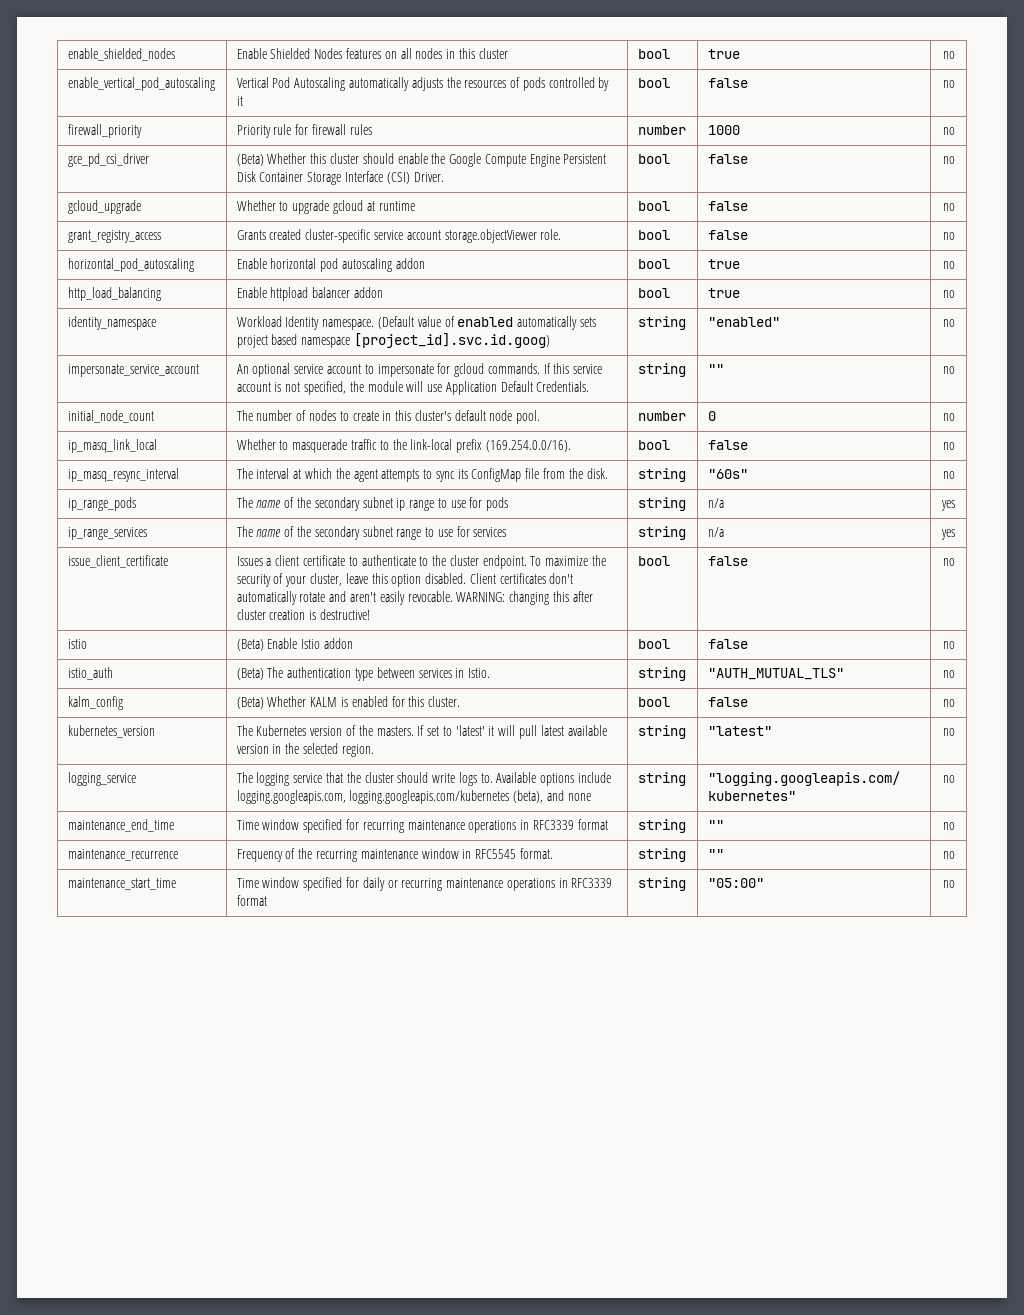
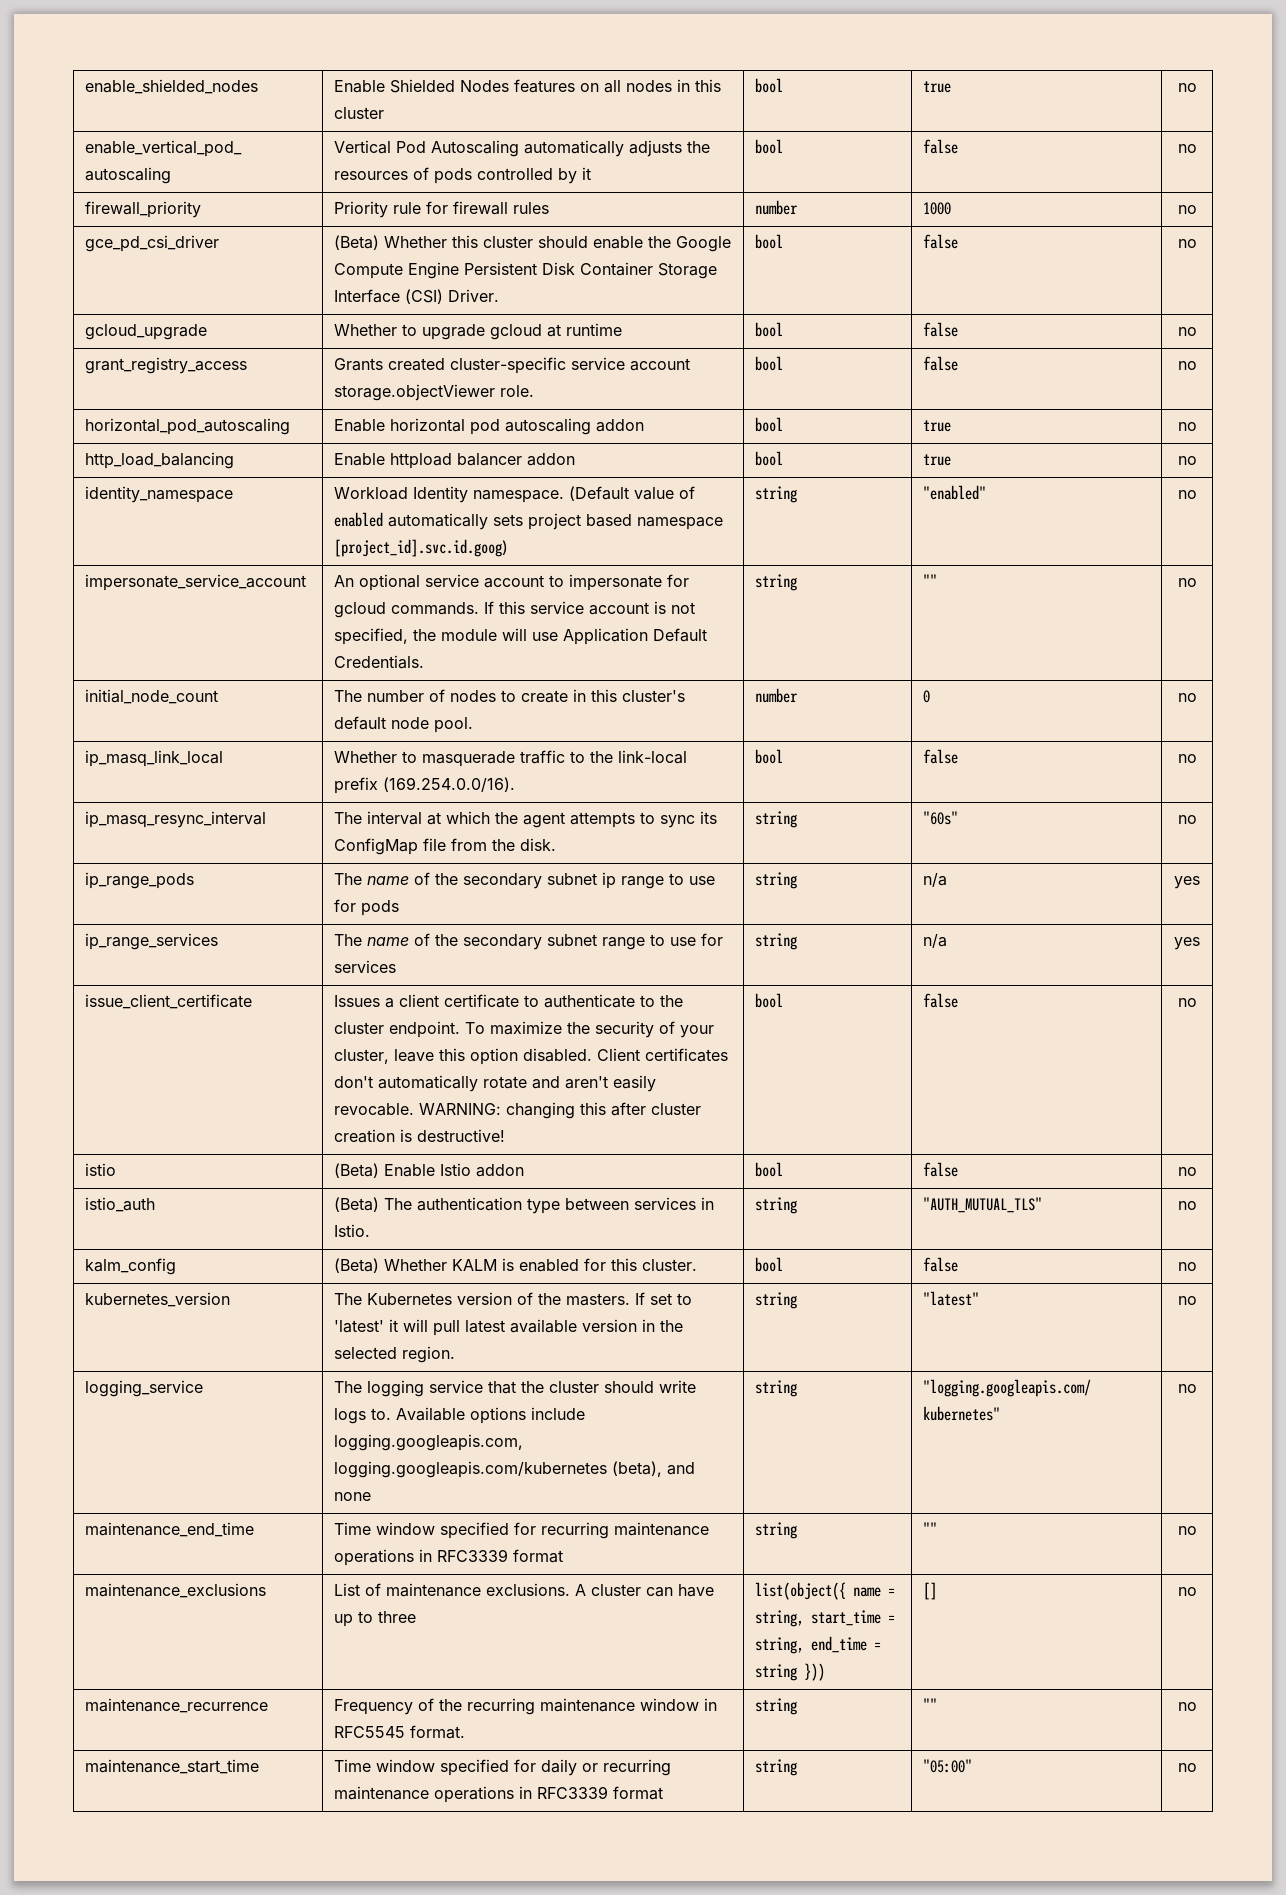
(955, 826) none -> [84,1583,266,1598] [333,1583,714,1597] [333,1611,416,1627] [754,1582,895,1600] [754,1610,895,1627] [754,1636,881,1654] [754,1663,825,1681] [922,1582,937,1600] [1177,1587,1197,1596] // maintenance_exclusions | List of maintenance exclusions. A cluster can have up to three | list(object({ name = string, start_time = string, end_time = string })) | [] | no

